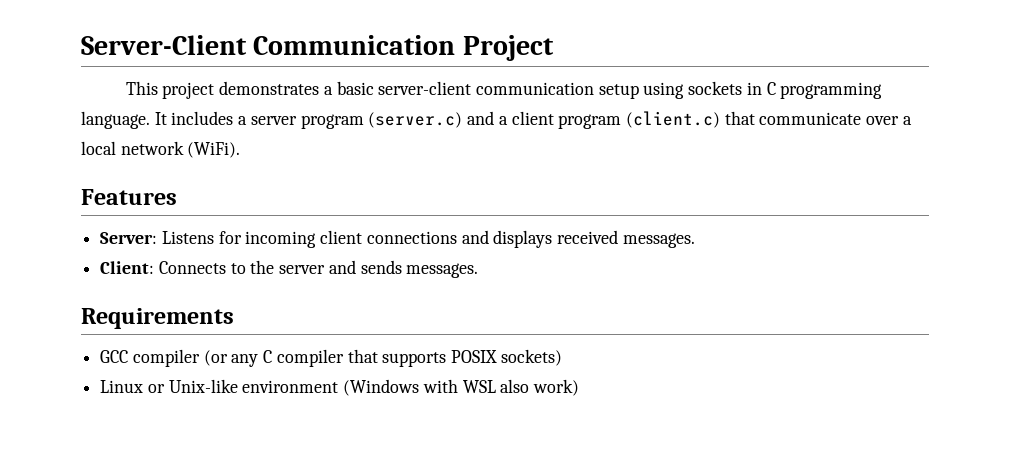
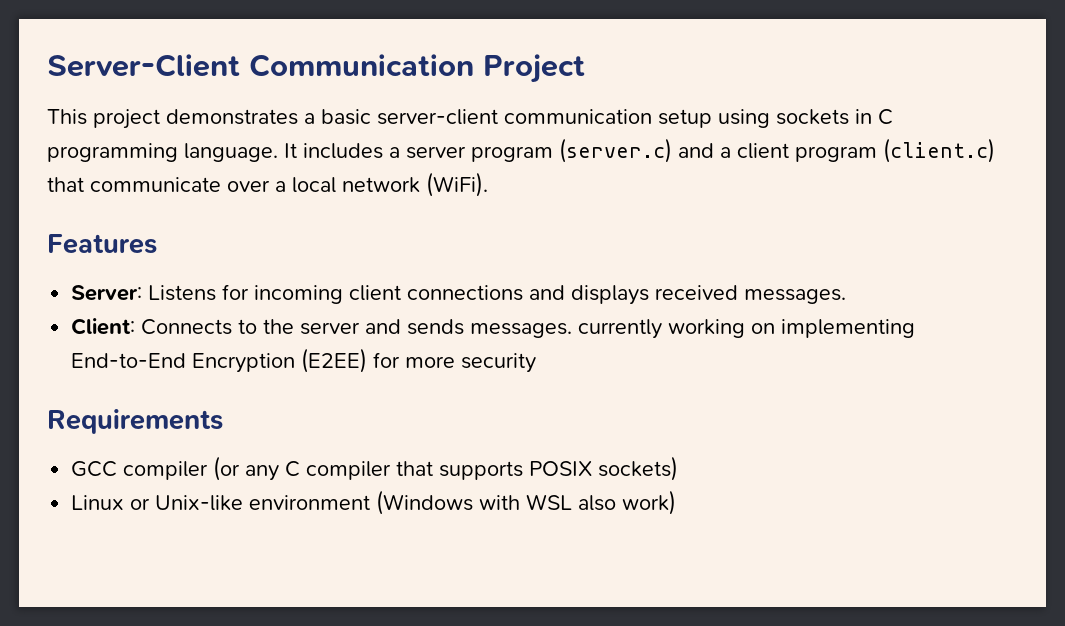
(479, 270) none -> [578,319,916,339] [71,348,537,373] currently working on implementing End-to-End Encryption (E2EE) for more security

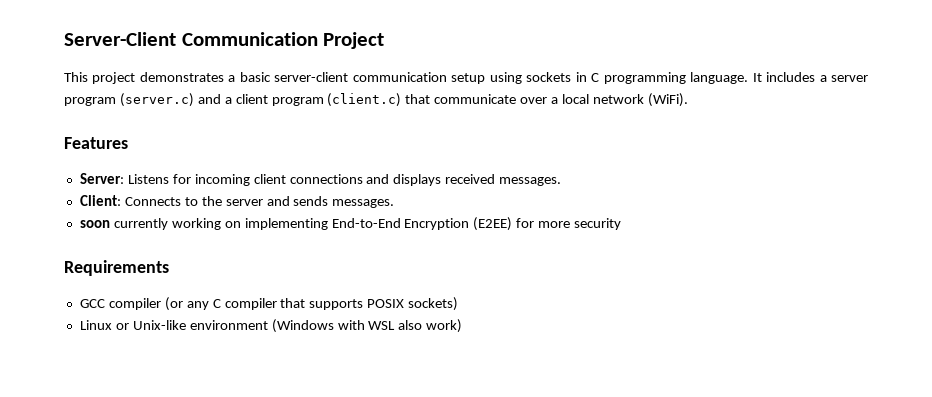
(573, 330) none -> [79,220,110,228] // soon

